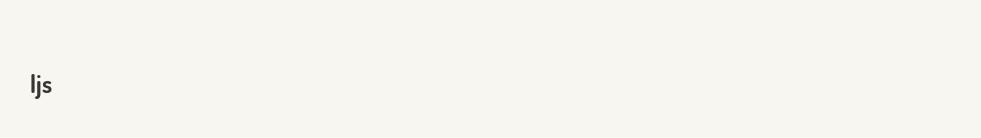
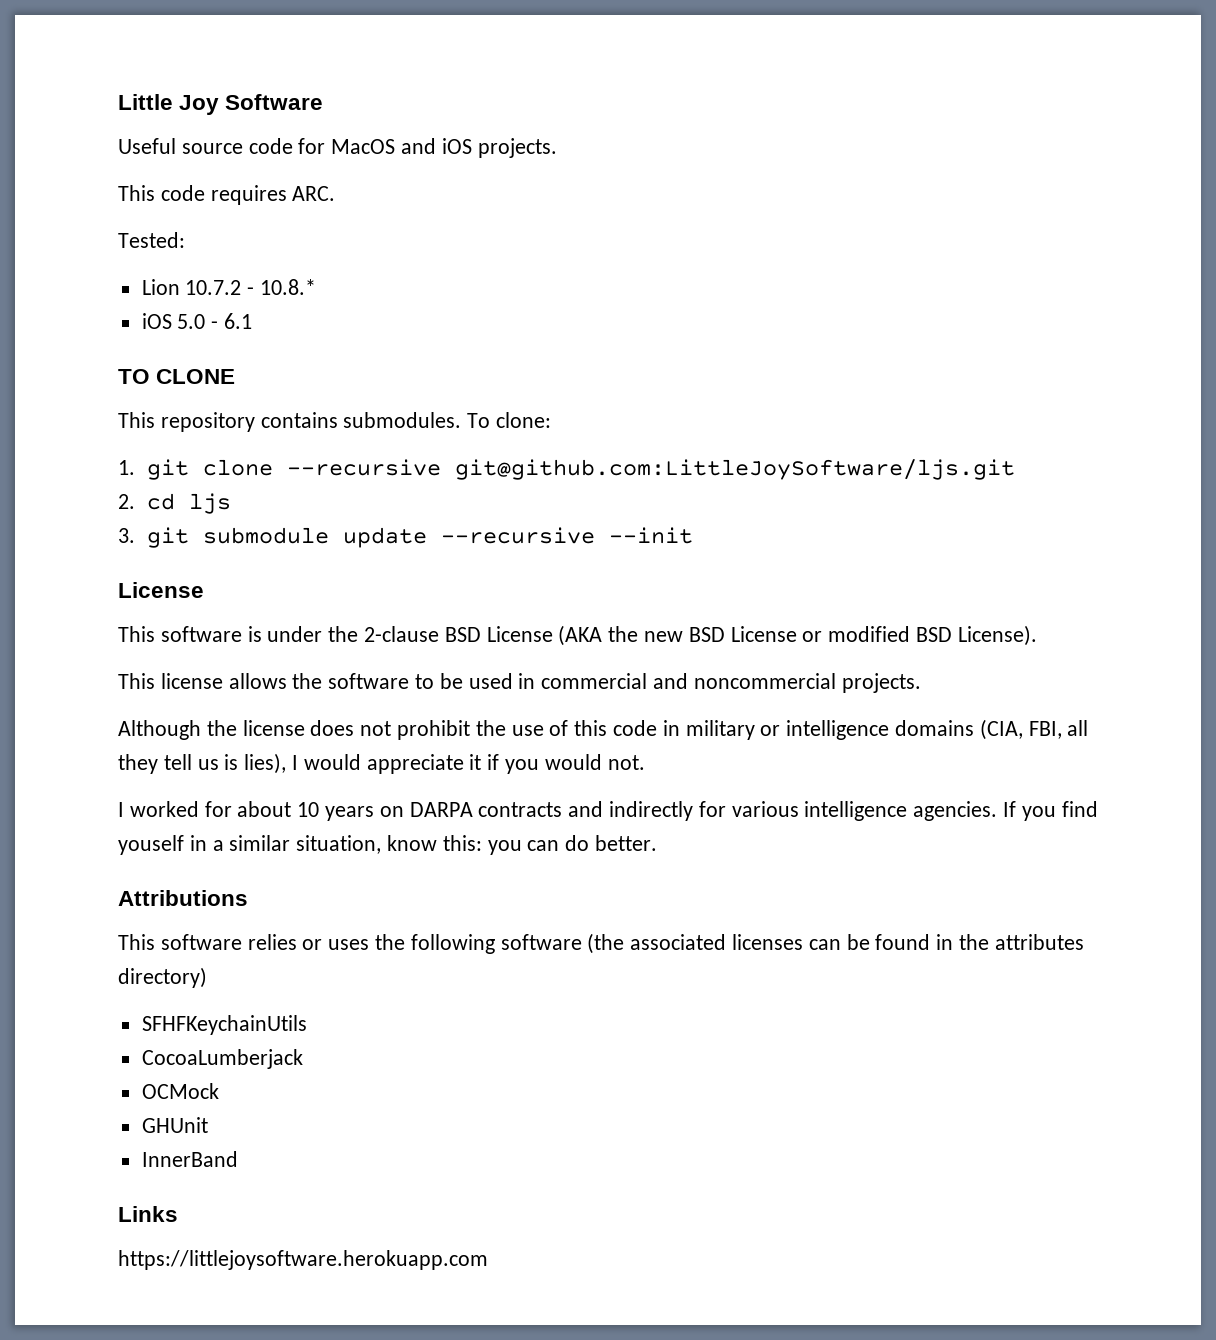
[30,74,52,99] ljs -> [118,94,324,115] [118,138,557,158] [118,185,336,205] [118,232,185,248] [141,279,317,295] [141,313,253,329] [118,369,236,384] [118,412,552,432] [118,459,1015,480] [118,493,231,514] [118,527,693,548] [118,582,204,598] [118,625,1037,646] [118,673,921,693] [118,719,1089,740] [118,753,645,774] [118,801,1098,821] [118,835,658,855] [118,890,248,906] [118,933,1084,954] [118,967,207,988] [141,1015,307,1035] [141,1049,303,1069] [141,1083,219,1099] [141,1117,208,1133] [141,1151,238,1167] [118,1206,178,1222] [118,1250,488,1270] Little Joy Software // Useful source code for MacOS and iOS projects. // This code requires ARC. // Tested: // Lion 10.7.2 - 10.8.* // iOS 5.0 - 6.1 // TO CLONE // This repository contains submodules. To clone: // 1. git clone --recursive git@github.com:LittleJoySoftware/ljs.git // 2. cd ljs // 3. git submodule update --recursive --init // License // This software is under the 2-clause BSD License (AKA the new BSD License or modified BSD License). // This license allows the software to be used in commercial and noncommercial projects. // Although the license does not prohibit the use of this code in military or intelligence domains (CIA, FBI, all they tell us is lies), I would appreciate it if you would not. // I worked for about 10 years on DARPA contracts and indirectly for various intelligence agencies. If you find youself in a similar situation, know this: you can do better. // Attributions // This software relies or uses the following software (the associated licenses can be found in the attributes directory) // SFHFKeychainUtils // CocoaLumberjack // OCMock // GHUnit // InnerBand // Links // https://littlejoysoftware.herokuapp.com

